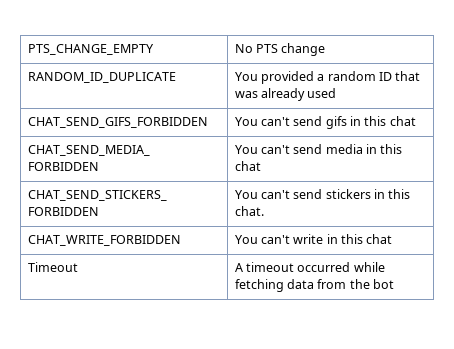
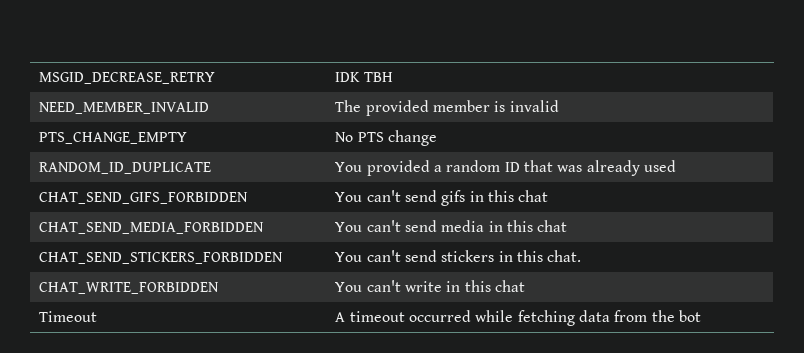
(27, 49) none -> [39,72,216,84] [335,72,393,82] [39,102,210,114] [335,100,559,116] MSGID_DECREASE_RETRY | IDK TBH // NEED_MEMBER_INVALID | The provided member is invalid //

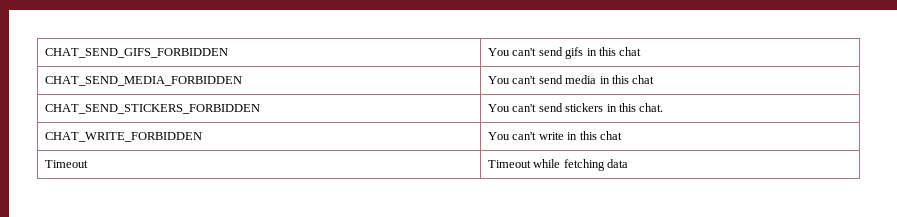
[39,72,216,84] [335,72,393,82] [39,102,210,114] [335,100,559,116] [39,132,188,144] [335,130,437,146] [39,162,212,174] [335,160,676,176] MSGID_DECREASE_RETRY | IDK TBH // NEED_MEMBER_INVALID | The provided member is invalid // PTS_CHANGE_EMPTY | No PTS change // RANDOM_ID_DUPLICATE | You provided a random ID that was already used // -> (45, 53) none
[335,310,701,326] A timeout occurred while fetching data from the bot -> [488,159,629,171] Timeout while fetching data

